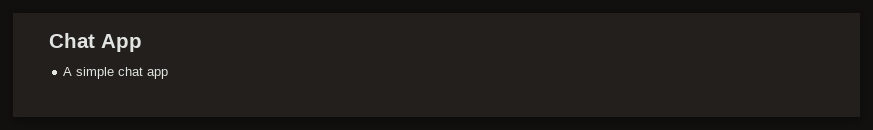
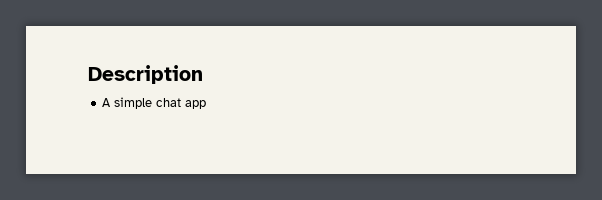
[49,33,142,52] Chat App -> [88,65,203,84] Description

